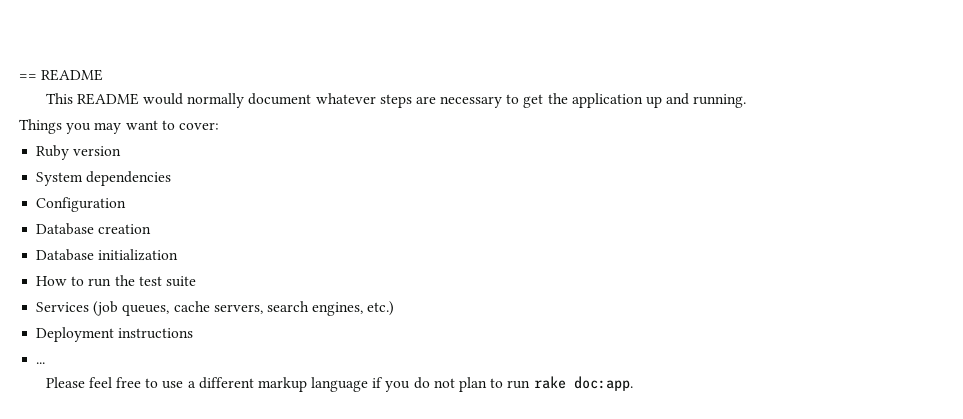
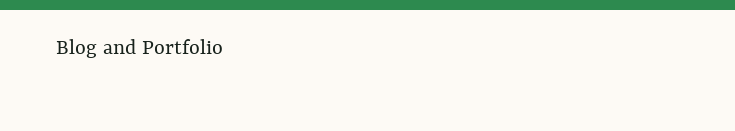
[19,69,104,81] [45,93,747,108] [19,119,219,134] [36,145,122,160] [36,171,172,186] [36,197,127,212] [36,223,152,235] [36,249,179,261] [36,275,196,287] [36,301,395,316] [36,327,194,342] [36,362,46,364] [45,376,633,392] == README // This README would normally document whatever steps are necessary to get the application up and running. // Things you may want to cover: // Ruby version // System dependencies // Configuration // Database creation // Database initialization // How to run the test suite // Services (job queues, cache servers, search engines, etc.) // Deployment instructions // ... // Please feel free to use a different markup language if you do not plan to run rake doc:app. -> [56,39,224,58] Blog and Portfolio

